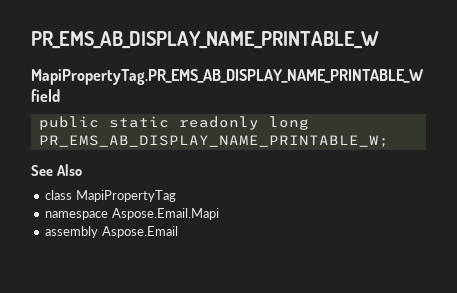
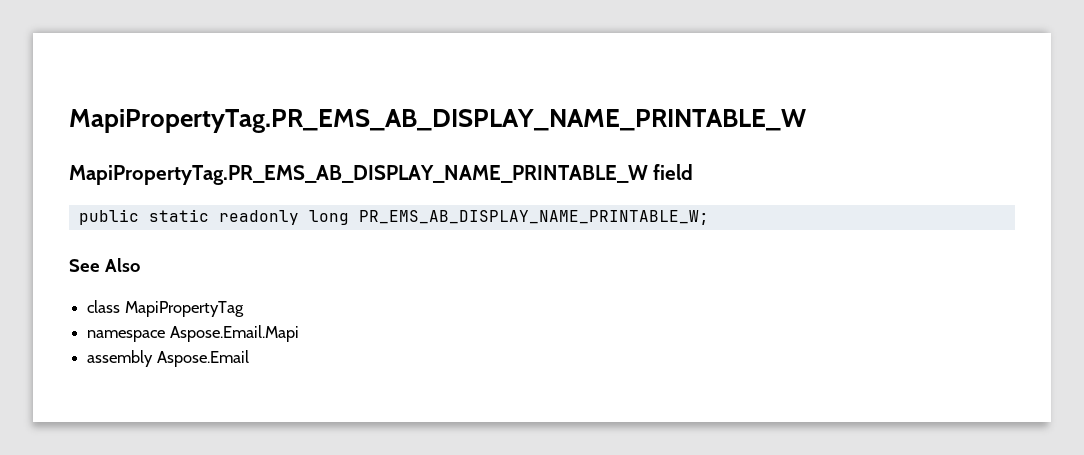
[31,31,379,49] PR_EMS_AB_DISPLAY_NAME_PRINTABLE_W -> [69,109,806,133] MapiPropertyTag.PR_EMS_AB_DISPLAY_NAME_PRINTABLE_W

